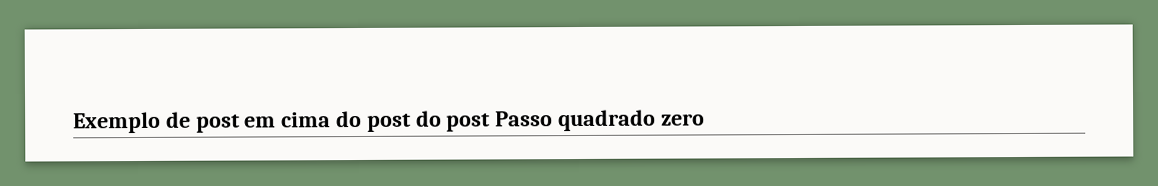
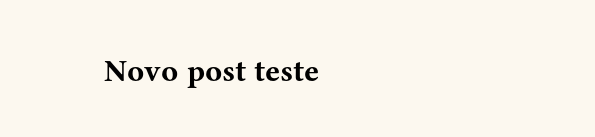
[73,109,705,134] Exemplo de post em cima do post do post Passo quadrado zero -> [104,61,320,88] Novo post teste

